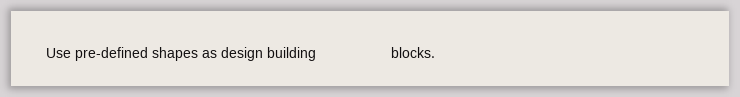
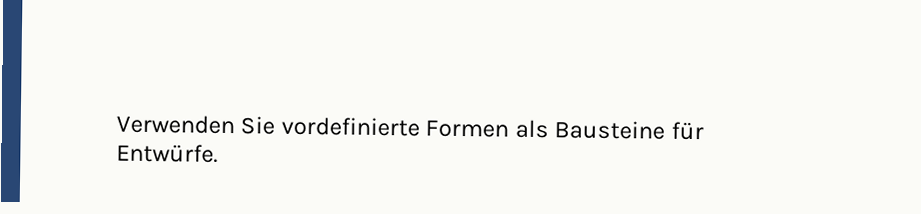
[46,47,435,61] Use pre-defined shapes as design building blocks. -> [116,114,704,141] [116,143,218,163] Verwenden Sie vordefinierte Formen als Bausteine für Entwürfe.

